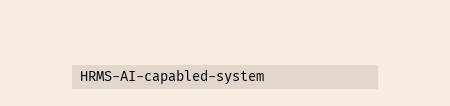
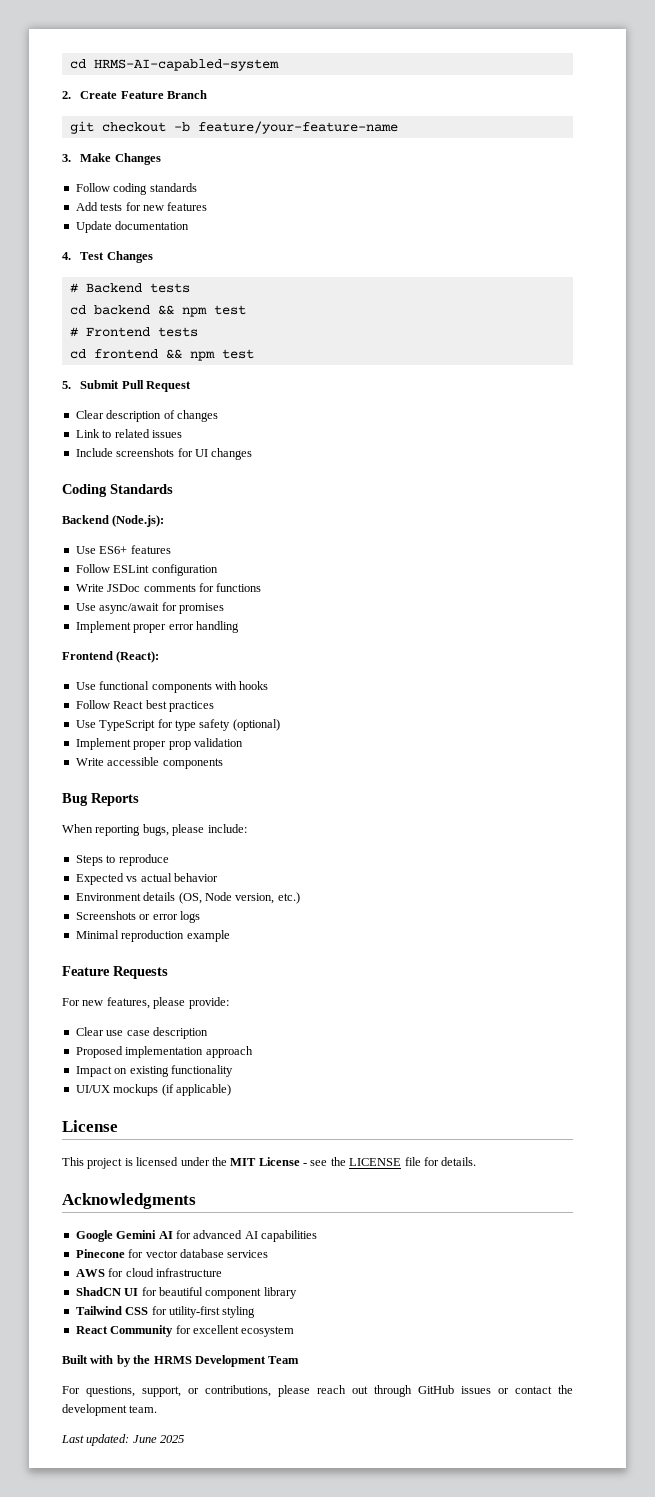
(80, 77) none -> [69,59,86,69] cd
(265, 77) none -> [62,90,208,99] [69,121,398,134] [62,153,161,165] [75,183,197,195] [75,202,208,211] [75,221,190,233] [62,251,153,263] [69,283,190,293] [69,305,246,317] [69,327,198,337] [69,349,254,361] [62,380,192,392] [75,410,218,422] [75,429,182,438] [75,448,253,460] [62,484,173,497] [62,515,165,527] [75,545,171,554] [75,564,218,576] [75,583,262,592] [75,602,224,614] [75,621,239,633] [62,651,160,663] [75,681,269,693] [75,700,214,712] [75,719,280,731] [75,738,243,750] [75,757,223,769] [62,793,139,806] [62,824,247,836] [75,854,169,866] [75,873,218,885] [75,892,300,904] [75,911,200,923] [75,930,230,942] [62,966,168,979] [62,997,229,1009] [75,1027,208,1039] [75,1046,253,1058] [75,1065,233,1077] [75,1084,231,1096] [62,1120,118,1132] [62,1157,477,1169] [62,1193,196,1209] [75,1230,317,1242] [75,1249,269,1258] [75,1268,222,1277] [75,1287,297,1299] [75,1306,256,1318] [75,1325,295,1337] [62,1355,300,1367] [62,1385,573,1397] [62,1404,158,1416] [61,1434,185,1446] // 2. Create Feature Branch // git checkout -b feature/your-feature-name // 3. Make Changes // Follow coding standards // Add tests for new features // Update documentation // 4. Test Changes // # Backend tests // cd backend && npm test // # Frontend tests // cd frontend && npm test // 5. Submit Pull Request // Clear description of changes // Link to related issues // Include screenshots for UI changes // Coding Standards // Backend (Node.js): // Use ES6+ features // Follow ESLint configuration // Write JSDoc comments for functions // Use async/await for promises // Implement proper error handling // Frontend (React): // Use functional components with hooks // Follow React best practices // Use TypeScript for type safety (optional) // Implement proper prop validation // Write accessible components // Bug Reports // When reporting bugs, please include: // Steps to reproduce // Expected vs actual behavior // Environment details (OS, Node version, etc.) // Screenshots or error logs // Minimal reproduction example // Feature Requests // For new features, please provide: // Clear use case description // Proposed implementation approach // Impact on existing functionality // UI/UX mockups (if applicable) // License // This project is licensed under the MIT License - see the LICENSE file for details. // Acknowledgments // Google Gemini AI for advanced AI capabilities // Pinecone for vector database services // AWS for cloud infrastructure // ShadCN UI for beautiful component library // Tailwind CSS for utility-first styling // React Community for excellent ecosystem // Built with by the HRMS Development Team // For questions, support, or contributions, please reach out through GitHub issues or contact the development team. // Last updated: June 2025

